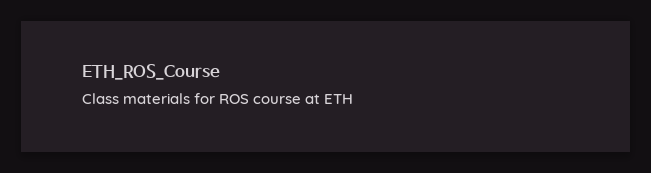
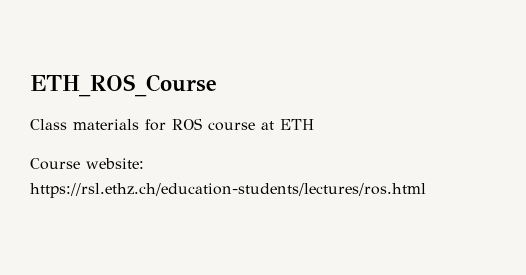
(354, 99) none -> [30,158,144,170] [30,183,426,198] // Course website: https://rsl.ethz.ch/education-students/lectures/ros.html

